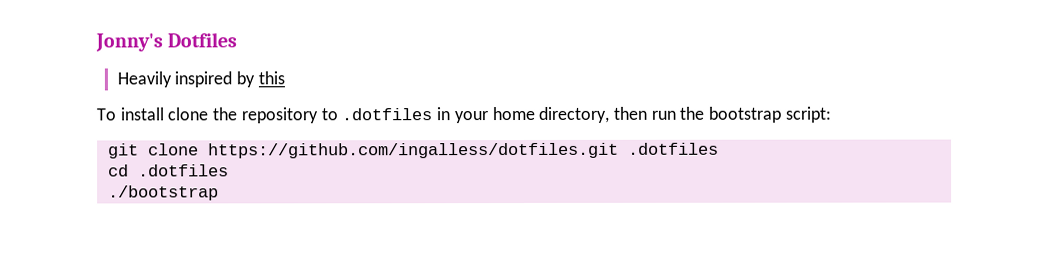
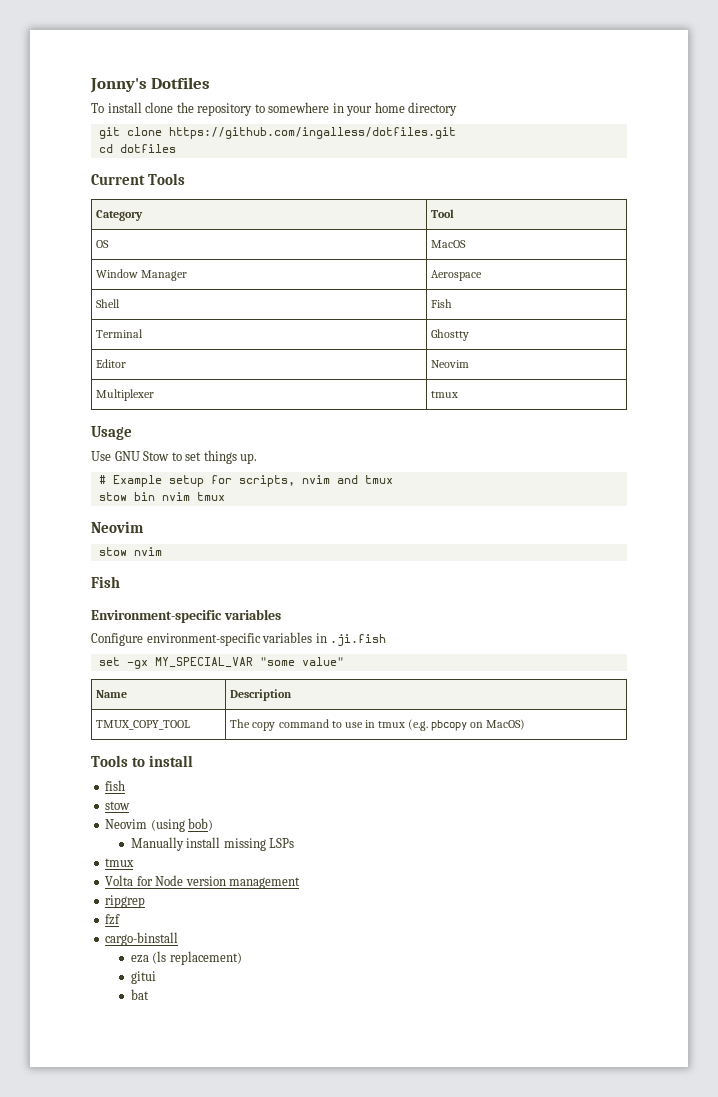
[116,71,285,88] // Heavily inspired by this -> (211, 83) none
[341,108,433,121] .dotfiles -> [268,102,330,113] somewhere
[538,106,831,123] directory, then run the bootstrap script: -> [408,102,458,116] directory
[627,142,719,155] .dotfiles -> (456, 133) none
[137,164,229,177] [107,185,219,201] .dotfiles // ./bootstrap -> [119,144,176,153] [91,173,186,185] [96,210,144,221] [431,209,455,218] [96,240,110,248] [431,240,467,248] [96,269,188,281] [431,270,483,281] [96,299,121,308] [431,299,453,308] [96,329,144,338] [431,329,470,341] [96,359,127,368] [431,360,470,368] [96,389,155,401] [431,391,459,398] [91,426,132,440] [91,450,258,464] [98,475,393,487] [98,492,225,501] [91,521,144,533] [98,547,162,556] [91,576,120,588] [91,609,281,623] [91,632,387,646] [98,657,344,669] [96,690,128,698] [230,689,293,701] [96,720,191,730] [230,719,526,731] [91,755,194,767] [105,780,126,791] [105,801,131,810] [105,818,214,832] [130,837,295,851] [105,858,135,867] [105,875,301,889] [105,895,146,908] [105,914,121,925] [105,932,179,946] [130,951,242,965] [130,971,156,984] [130,989,149,1000] dotfiles // Current Tools // Category | Tool // OS | MacOS // Window Manager | Aerospace // Shell | Fish // Terminal | Ghostty // Editor | Neovim // Multiplexer | tmux // Usage // Use GNU Stow to set things up. // # Example setup for scripts, nvim and tmux // stow bin nvim tmux // Neovim // stow nvim // Fish // Environment-specific variables // Configure environment-specific variables in .ji.fish // set -gx MY_SPECIAL_VAR "some value" // Name | Description // TMUX_COPY_TOOL | The copy command to use in tmux (e.g. pbcopy on MacOS) // Tools to install // fish // stow // Neovim (using bob) // Manually install missing LSPs // tmux // Volta for Node version management // ripgrep // fzf // cargo-binstall // eza (ls replacement) // gitui // bat

